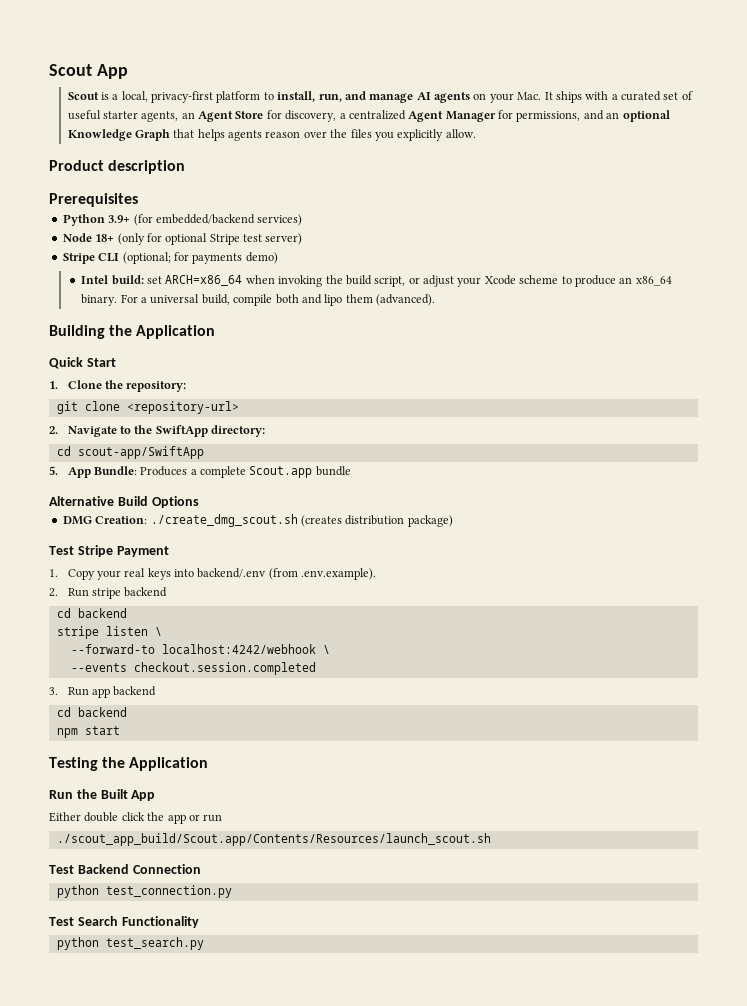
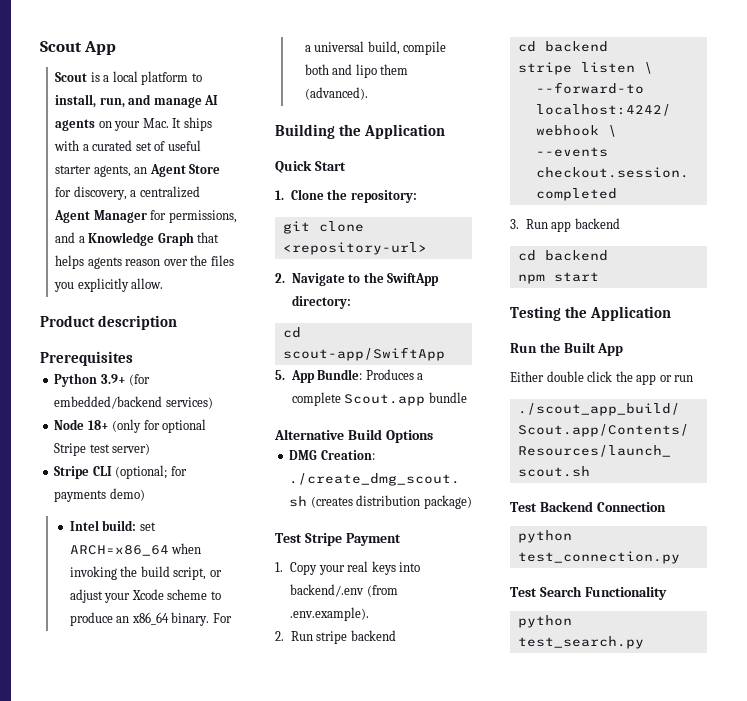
[121,91,214,103] local, privacy-first -> [112,71,138,82] local
[606,110,670,122] an optional -> [78,236,85,243] a

